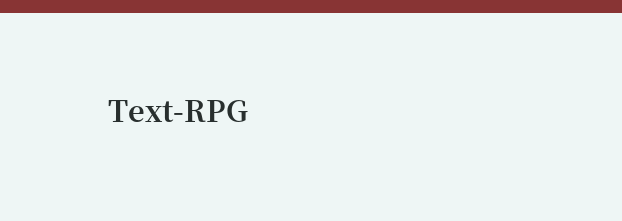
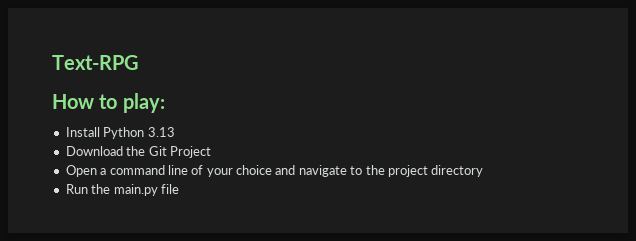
(248, 111) none -> [52,93,165,113] [65,127,175,139] [65,146,211,158] [65,165,484,177] [65,184,179,196] // How to play: // Install Python 3.13 // Download the Git Project // Open a command line of your choice and navigate to the project directory // Run the main.py file

